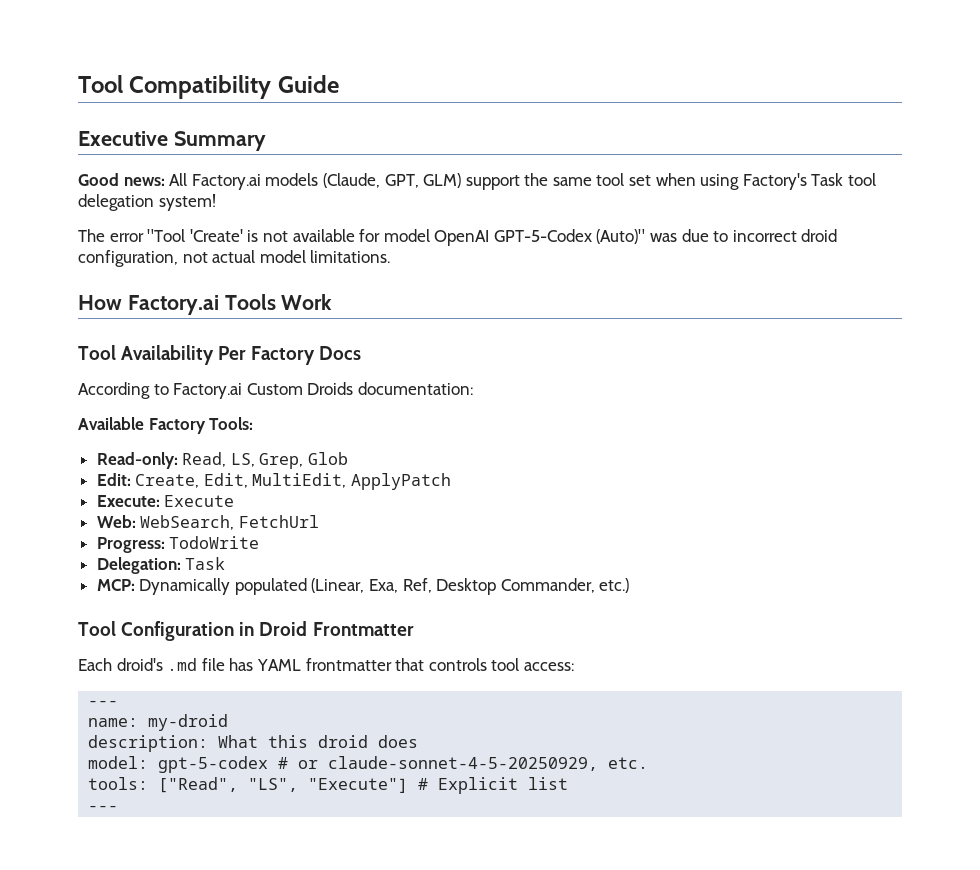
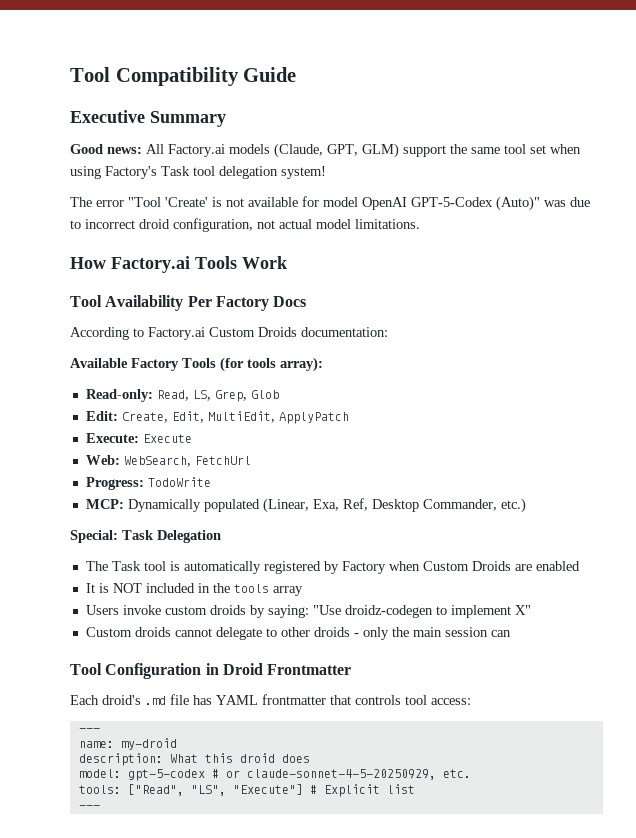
[209,417,254,430] Tools: -> [182,357,323,372] Tools (for tools array):
[96,557,226,574] // Delegation: Task -> (211, 482) none
(630, 585) none -> [70,530,221,543] [85,561,580,574] [85,583,303,596] [85,605,531,618] [85,627,511,640] // Special: Task Delegation // The Task tool is automatically registered by Factory when Custom Droids are enabled // It is NOT included in the tools array // Users invoke custom droids by saying: "Use droidz-codegen to implement X" // Custom droids cannot delegate to other droids - only the main session can

